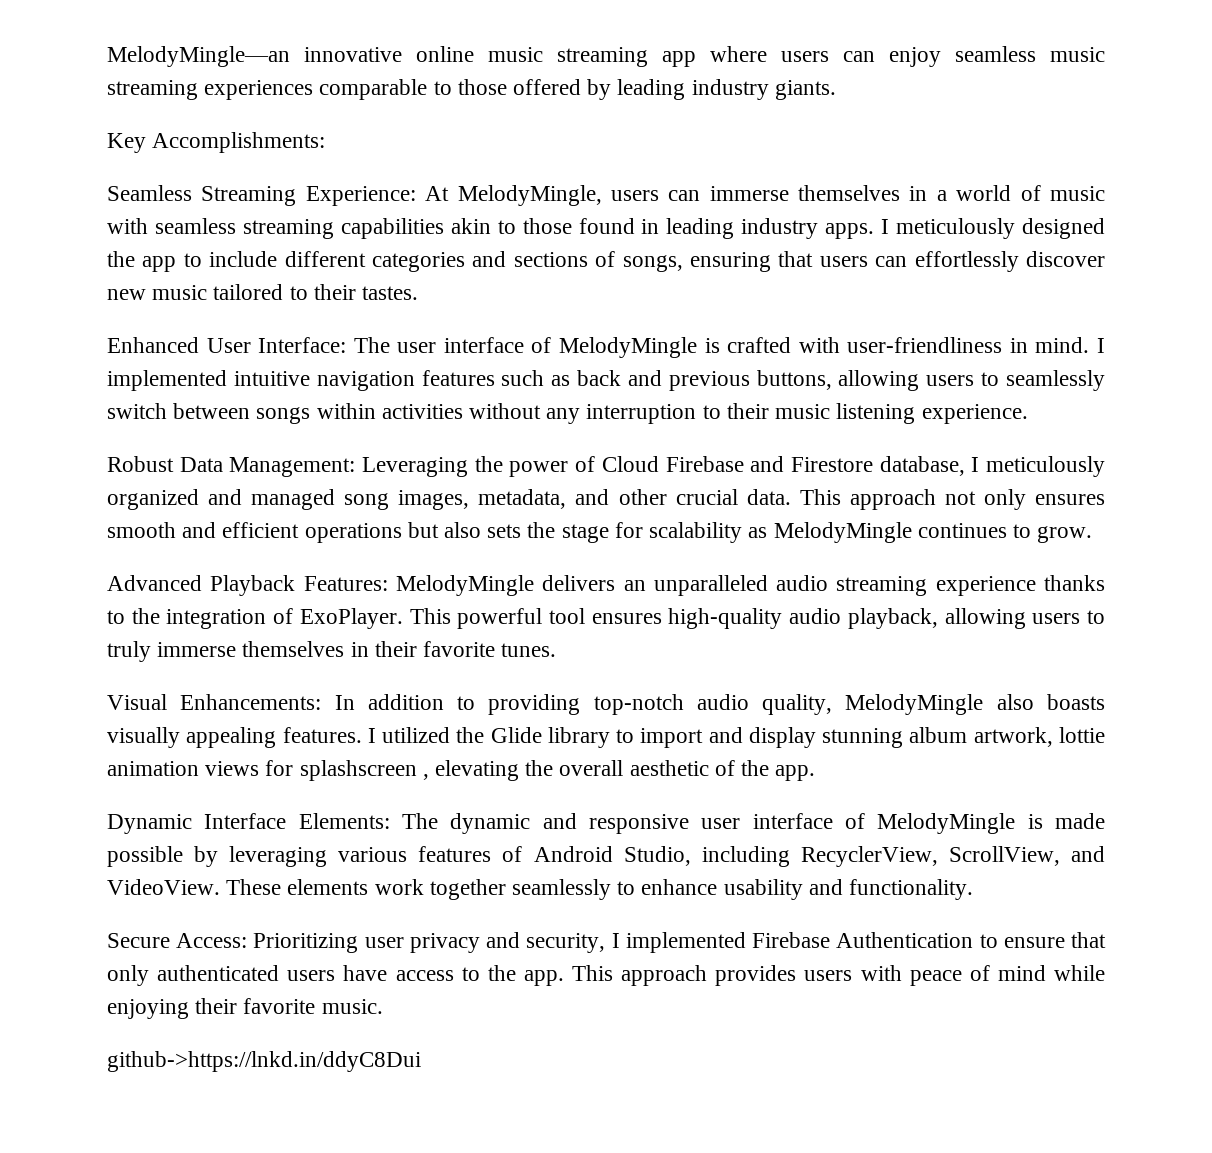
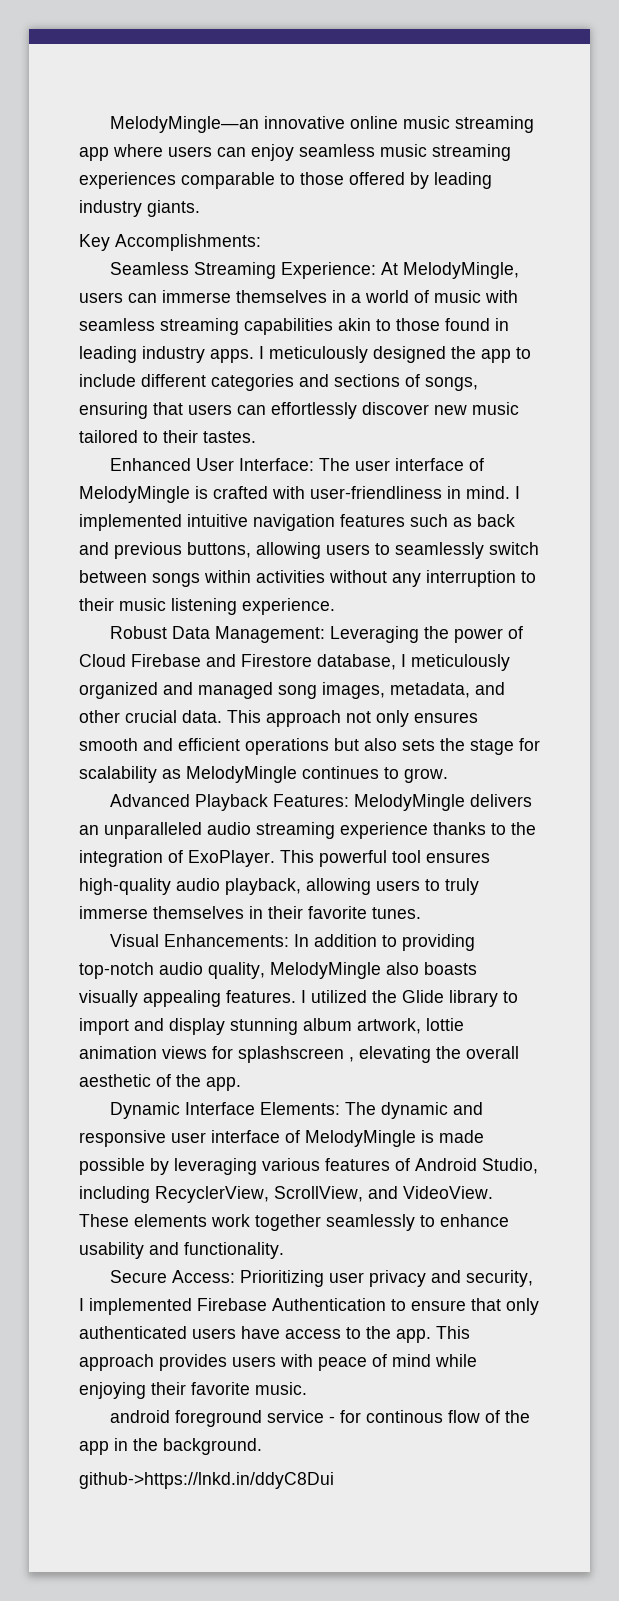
(383, 1006) none -> [109,1410,530,1427] [79,1438,262,1455] // android foreground service - for continous flow of the app in the background.

